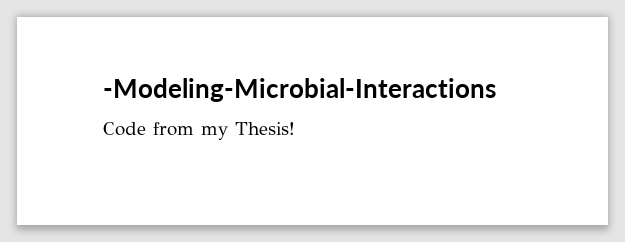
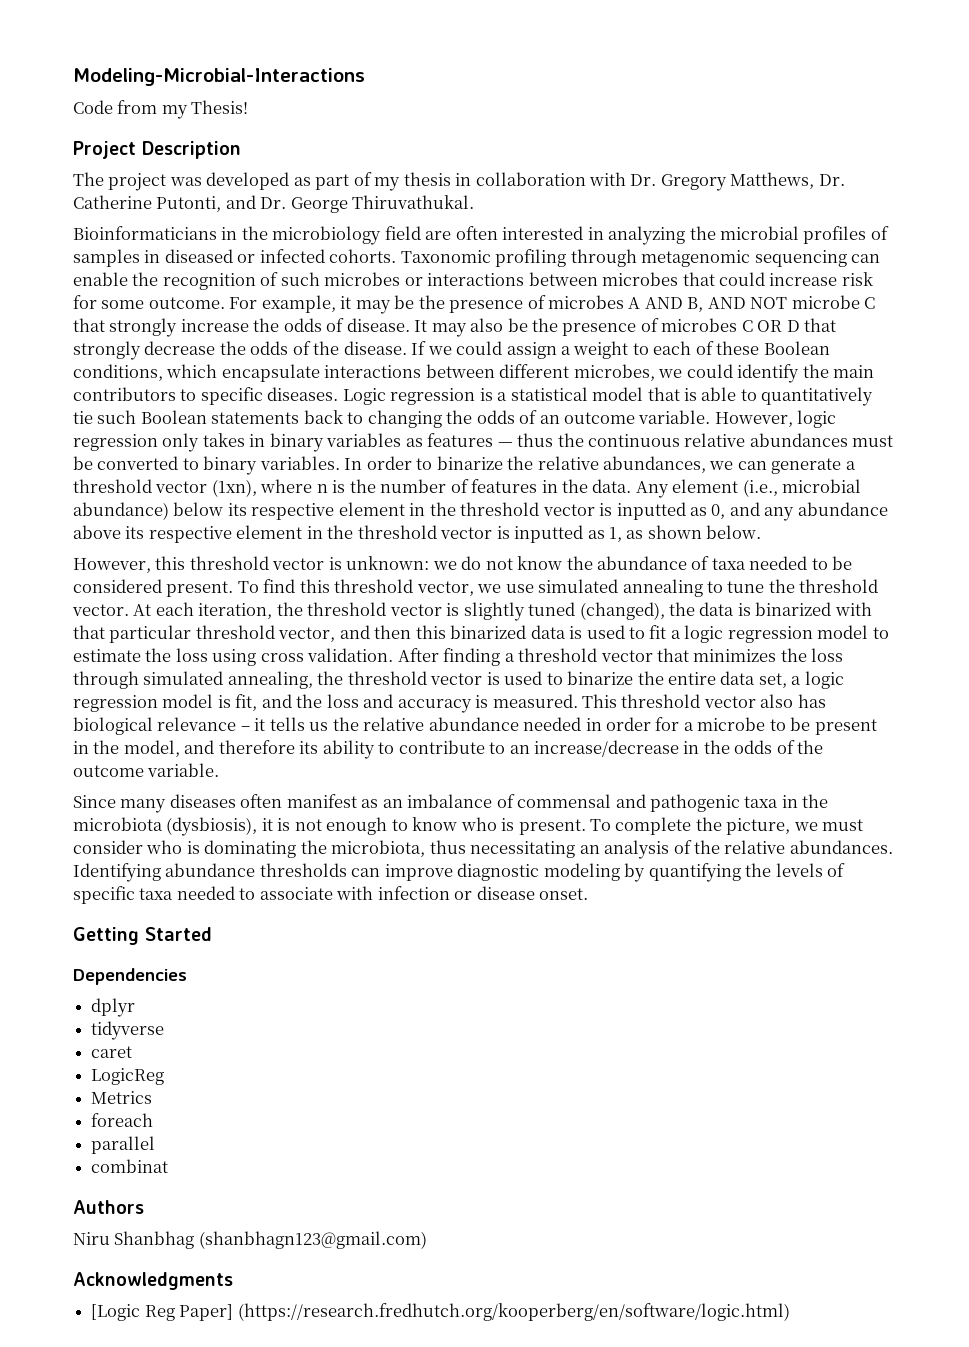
[103,78,496,102] -Modeling-Microbial-Interactions -> [73,68,365,86] Modeling-Microbial-Interactions
(295, 128) none -> [73,141,241,159] [73,172,845,191] [73,195,475,213] [73,226,889,245] [73,249,881,267] [73,272,873,290] [73,295,876,314] [73,318,837,337] [73,341,830,360] [73,364,875,383] [73,387,874,406] [73,410,837,428] [73,433,894,452] [73,456,856,475] [73,479,862,498] [73,502,888,521] [73,525,762,543] [73,556,853,573] [73,579,879,597] [72,602,872,621] [73,625,889,643] [73,648,844,666] [73,671,844,689] [73,694,826,713] [73,717,877,735] [73,740,824,759] [73,763,220,777] [73,794,829,813] [73,817,864,836] [73,840,893,859] [73,863,846,882] [73,886,589,904] [73,927,212,945] [73,968,187,985] [91,998,136,1017] [91,1021,165,1040] [91,1046,133,1058] [91,1068,165,1085] [91,1091,153,1104] [91,1113,154,1127] [91,1136,156,1154] [91,1159,169,1173] [73,1200,144,1214] [73,1231,427,1249] [73,1272,233,1290] [91,1303,790,1321] // Project Description // The project was developed as part of my thesis in collaboration with Dr. Gregory Matthews, Dr. Catherine Putonti, and Dr. George Thiruvathukal. // Bioinformaticians in the microbiology field are often interested in analyzing the microbial profiles of samples in diseased or infected cohorts. Taxonomic profiling through metagenomic sequencing can enable the recognition of such microbes or interactions between microbes that could increase risk for some outcome. For example, it may be the presence of microbes A AND B, AND NOT microbe C that strongly increase the odds of disease. It may also be the presence of microbes C OR D that strongly decrease the odds of the disease. If we could assign a weight to each of these Boolean conditions, which encapsulate interactions between different microbes, we could identify the main contributors to specific diseases. Logic regression is a statistical model that is able to quantitatively tie such Boolean statements back to changing the odds of an outcome variable. However, logic regression only takes in binary variables as features — thus the continuous relative abundances must be converted to binary variables. In order to binarize the relative abundances, we can generate a threshold vector (1xn), where n is the number of features in the data. Any element (i.e., microbial abundance) below its respective element in the threshold vector is inputted as 0, and any abundance above its respective element in the threshold vector is inputted as 1, as shown below. // However, this threshold vector is unknown: we do not know the abundance of taxa needed to be considered present. To find this threshold vector, we use simulated annealing to tune the threshold vector. At each iteration, the threshold vector is slightly tuned (changed), the data is binarized with that particular threshold vector, and then this binarized data is used to fit a logic regression model to estimate the loss using cross validation. After finding a threshold vector that minimizes the loss through simulated annealing, the threshold vector is used to binarize the entire data set, a logic regression model is fit, and the loss and accuracy is measured. This threshold vector also has biological relevance – it tells us the relative abundance needed in order for a microbe to be present in the model, and therefore its ability to contribute to an increase/decrease in the odds of the outcome variable. // Since many diseases often manifest as an imbalance of commensal and pathogenic taxa in the microbiota (dysbiosis), it is not enough to know who is present. To complete the picture, we must consider who is dominating the microbiota, thus necessitating an analysis of the relative abundances. Identifying abundance thresholds can improve diagnostic modeling by quantifying the levels of specific taxa needed to associate with infection or disease onset. // Getting Started // Dependencies // dplyr // tidyverse // caret // LogicReg // Metrics // foreach // parallel // combinat // Authors // Niru Shanbhag (shanbhagn123@gmail.com) // Acknowledgments // [Logic Reg Paper] (https://research.fredhutch.org/kooperberg/en/software/logic.html)

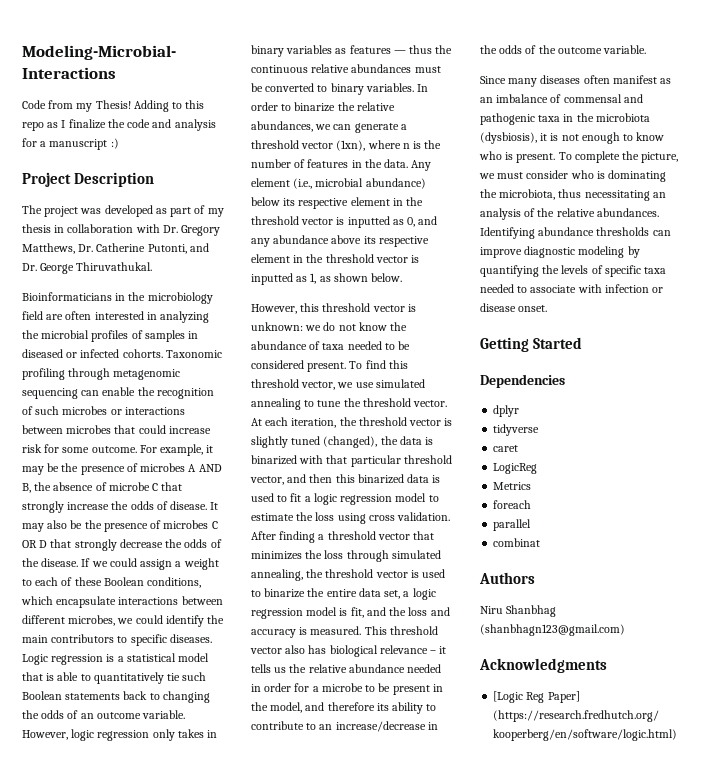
(249, 107) none -> [133,100,205,112] [22,119,216,131] [22,138,119,150] Adding to this repo as I finalize the code and analysis for a manuscript :)
[707,297,788,309] AND NOT -> [34,482,107,491] the absence of

